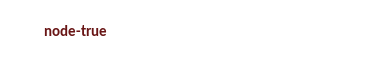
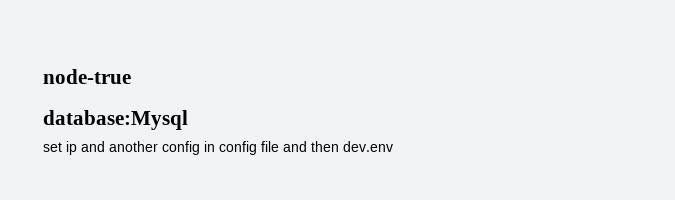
(107, 30) none -> [43,110,188,130] [43,141,393,155] // database:Mysql // set ip and another config in config file and then dev.env

